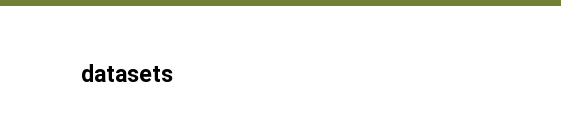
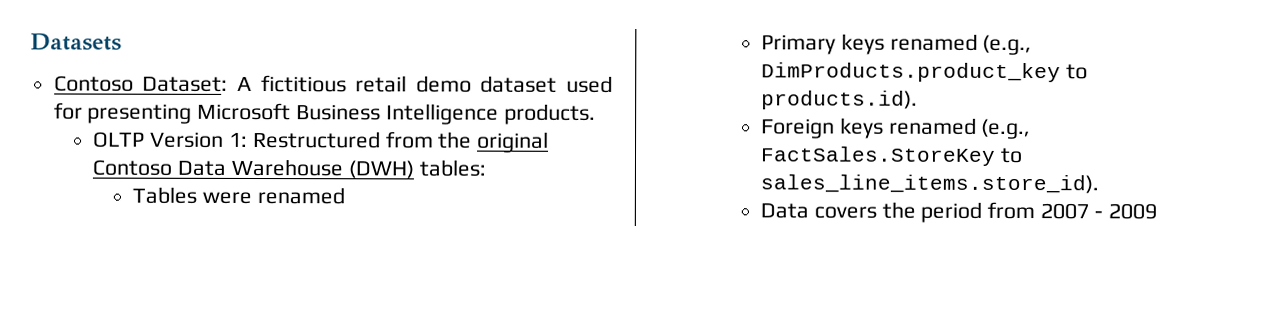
[81,64,173,82] datasets -> [30,33,122,51] [53,75,613,93] [53,102,596,125] [93,130,550,153] [92,158,486,179] [132,186,345,205] [761,33,1033,56] [761,62,1088,83] [761,90,919,110] [761,117,1032,140] [760,146,1023,166] [760,174,1100,194] [760,201,1157,223] Datasets // Contoso Dataset: A fictitious retail demo dataset used for presenting Microsoft Business Intelligence products. // OLTP Version 1: Restructured from the original Contoso Data Warehouse (DWH) tables: // Tables were renamed // Primary keys renamed (e.g., DimProducts.product_key to products.id). // Foreign keys renamed (e.g., FactSales.StoreKey to sales_line_items.store_id). // Data covers the period from 2007 - 2009

